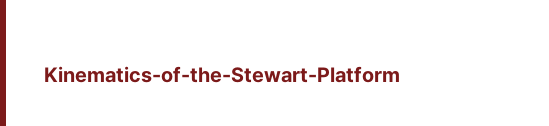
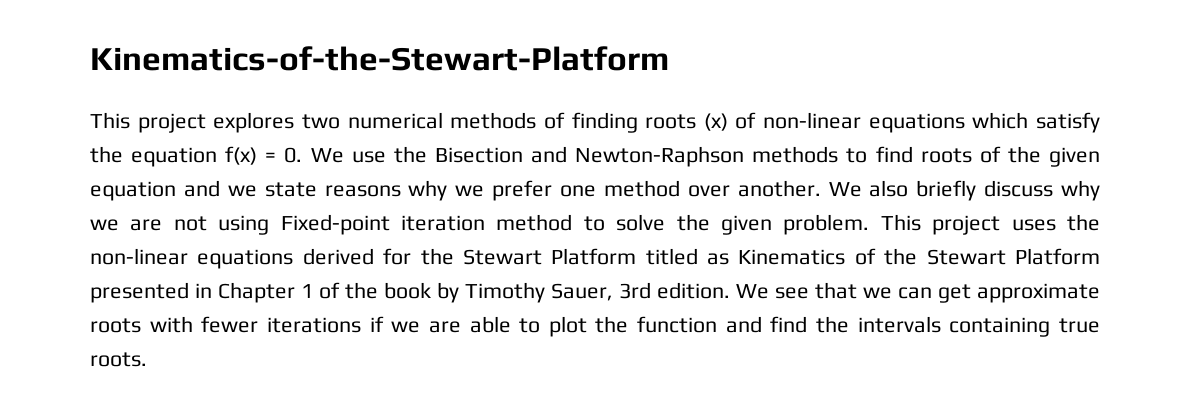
(400, 74) none -> [90,112,1100,133] [90,146,1100,167] [90,180,1100,201] [90,214,1100,235] [90,248,1100,269] [90,282,1100,303] [90,316,1100,337] [90,352,147,367] // This project explores two numerical methods of finding roots (x) of non-linear equations which satisfy the equation f(x) = 0. We use the Bisection and Newton-Raphson methods to find roots of the given equation and we state reasons why we prefer one method over another. We also briefly discuss why we are not using Fixed-point iteration method to solve the given problem. This project uses the non-linear equations derived for the Stewart Platform titled as Kinematics of the Stewart Platform presented in Chapter 1 of the book by Timothy Sauer, 3rd edition. We see that we can get approximate roots with fewer iterations if we are able to plot the function and find the intervals containing true roots.

